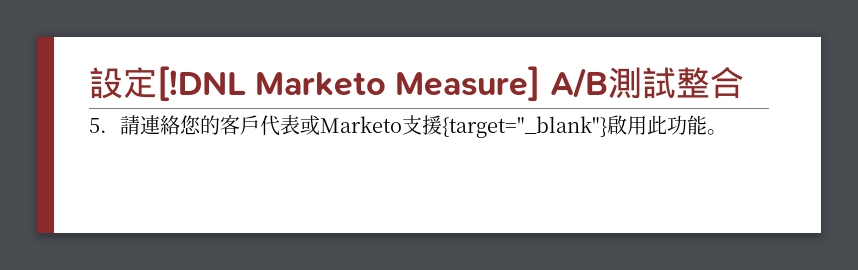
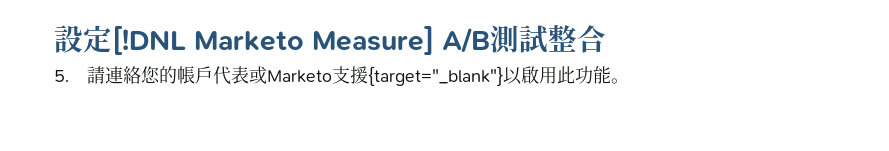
[220,115,241,135] 客 -> [176,66,195,84] 帳
(608, 127) none -> [502,67,522,85] 以

